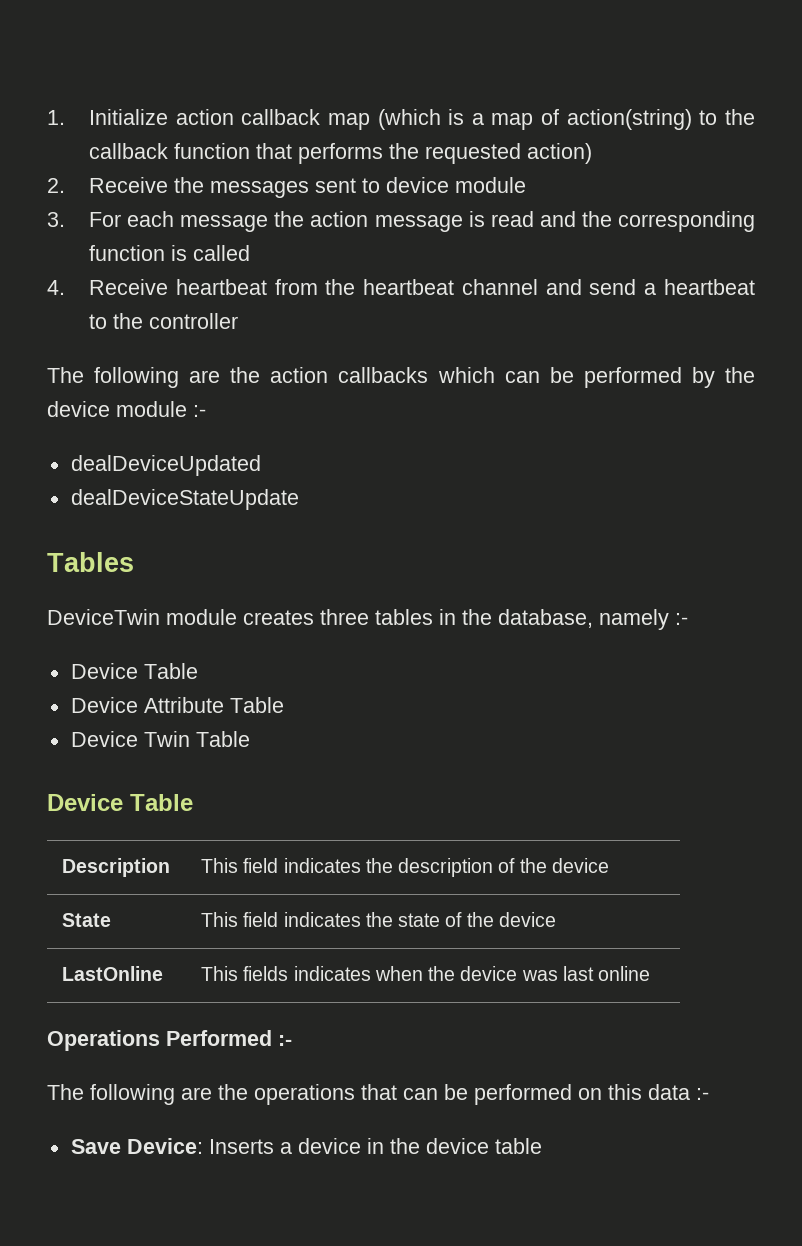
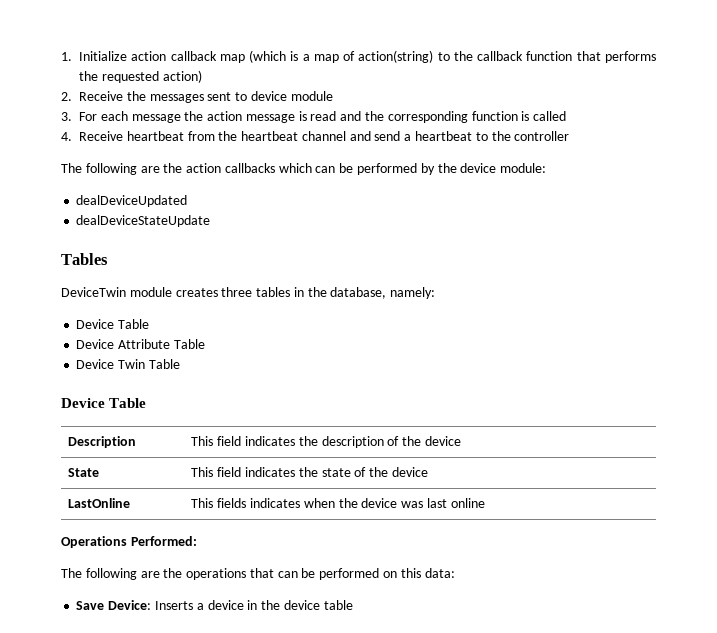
[116,401,206,417] module :- -> [500,163,547,173] module:
[599,609,688,630] namely :- -> [390,287,436,299] namely:
[166,1030,292,1046] Performed :- -> [130,536,197,546] Performed:
[648,1084,709,1100] data :- -> [424,568,455,578] data:

